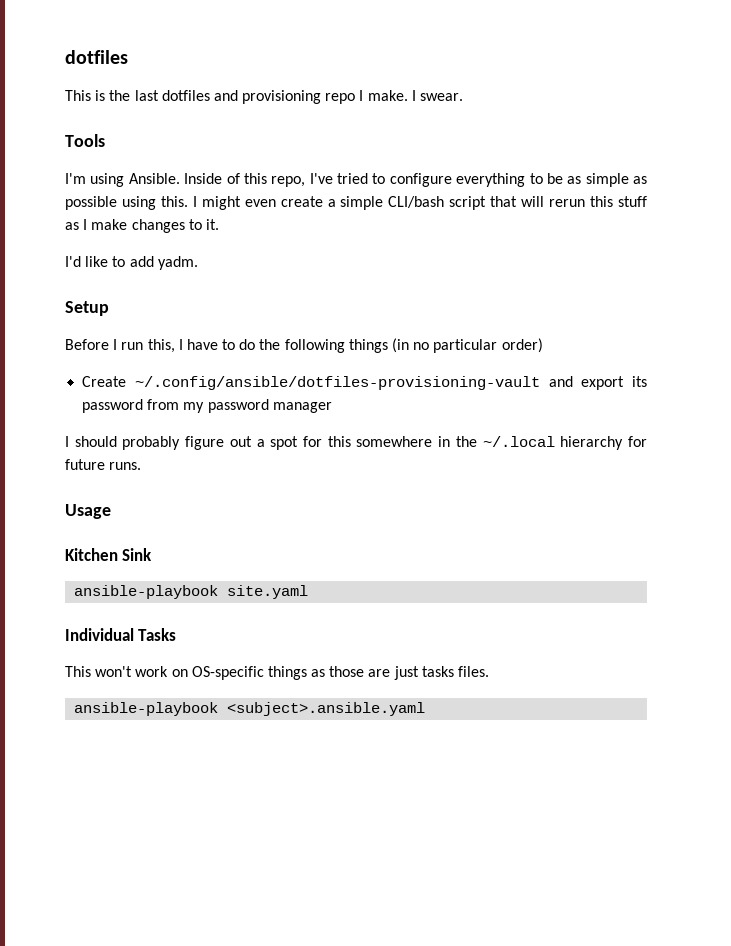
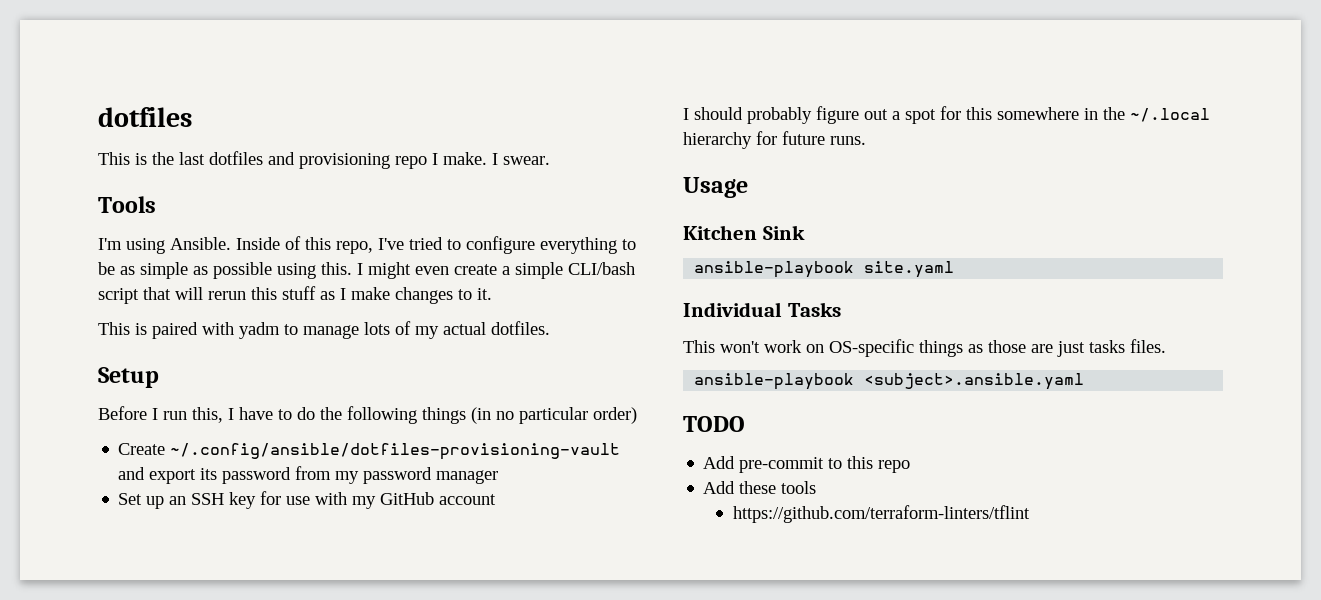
[65,256,198,270] I'd like to add yadm. -> [98,321,550,339] This is paired with yadm to manage lots of my actual dotfiles.
(332, 407) none -> [118,491,497,509] // Set up an SSH key for use with my GitHub account
(426, 709) none -> [683,416,745,432] [703,456,911,473] [703,481,817,494] [732,505,1030,523] // TODO // Add pre-commit to this repo // Add these tools // https://github.com/terraform-linters/tflint

